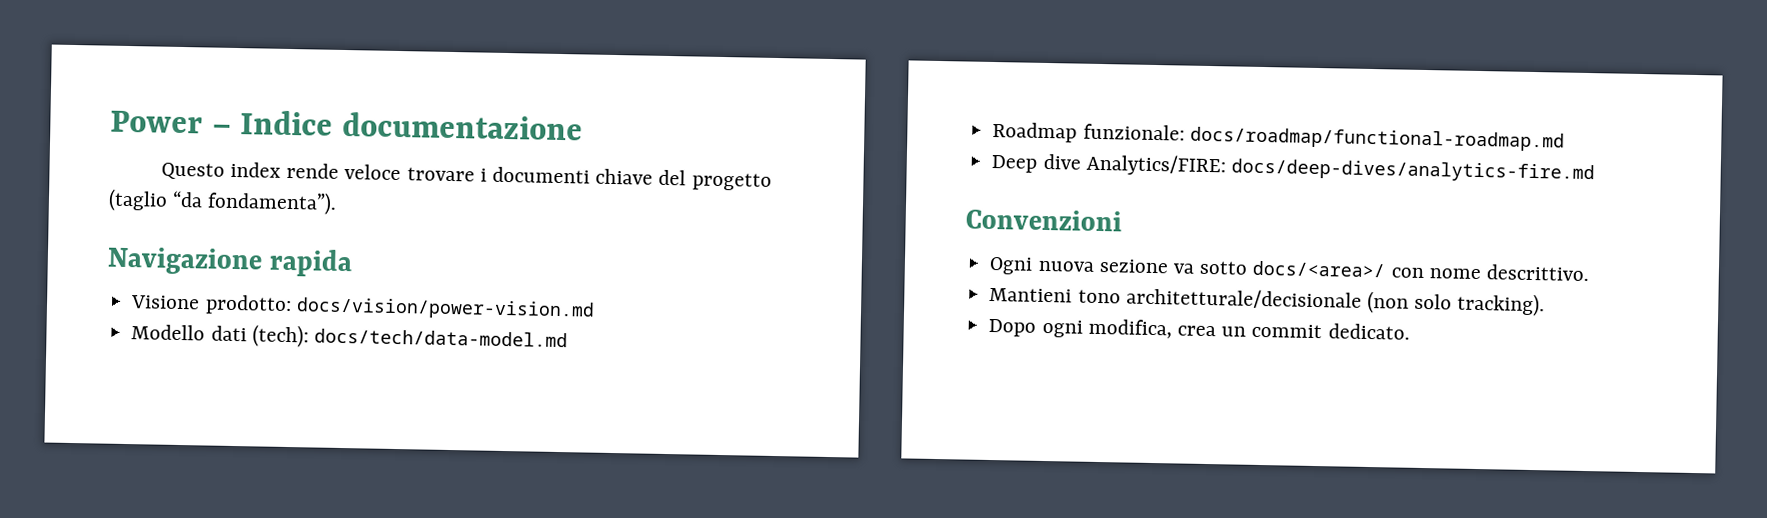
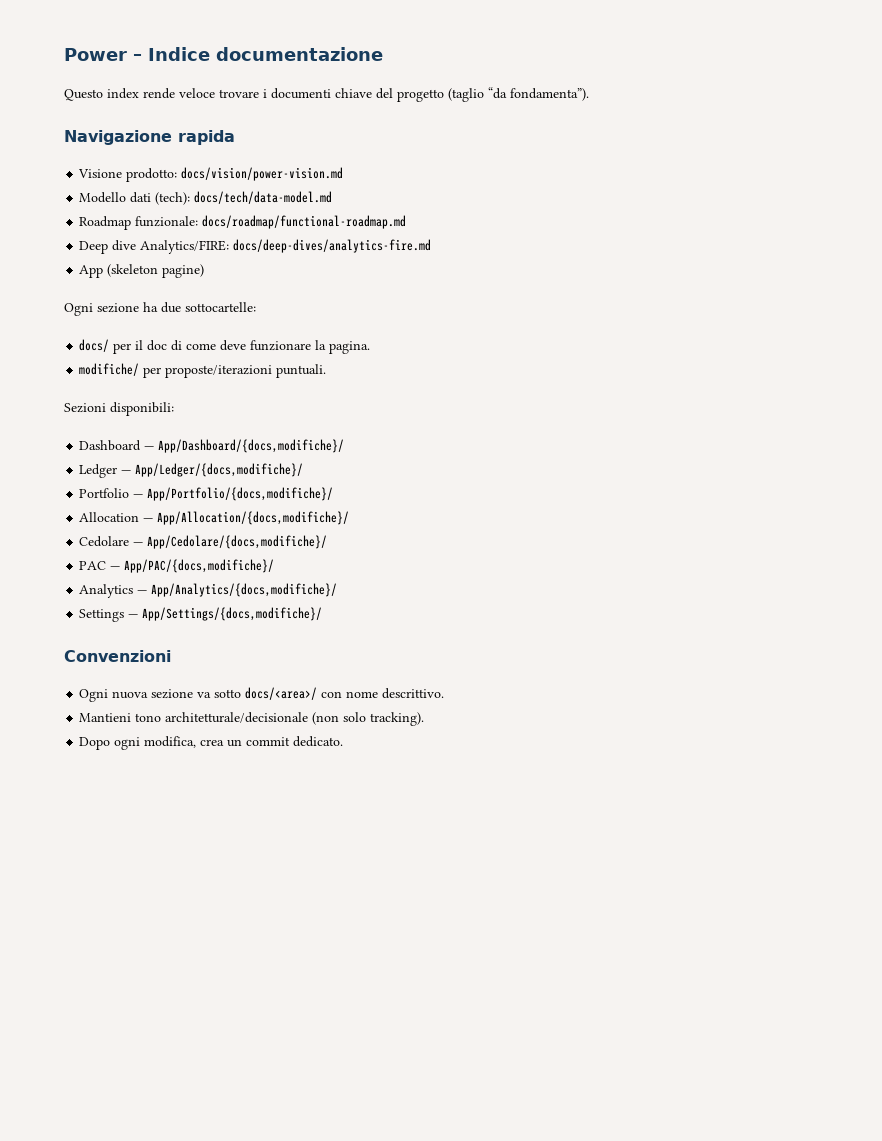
(1595, 171) none -> [79,264,205,278] [64,302,256,316] [79,339,371,354] [79,363,327,378] [64,402,174,416] [79,439,345,453] [79,463,304,478] [79,487,334,501] [79,511,350,525] [79,535,328,549] [79,559,275,573] [79,583,338,598] [79,607,323,622] // App (skeleton pagine) // Ogni sezione ha due sottocartelle: // docs/ per il doc di come deve funzionare la pagina. // modifiche/ per proposte/iterazioni puntuali. // Sezioni disponibili: // Dashboard — App/Dashboard/{docs,modifiche}/ // Ledger — App/Ledger/{docs,modifiche}/ // Portfolio — App/Portfolio/{docs,modifiche}/ // Allocation — App/Allocation/{docs,modifiche}/ // Cedolare — App/Cedolare/{docs,modifiche}/ // PAC — App/PAC/{docs,modifiche}/ // Analytics — App/Analytics/{docs,modifiche}/ // Settings — App/Settings/{docs,modifiche}/

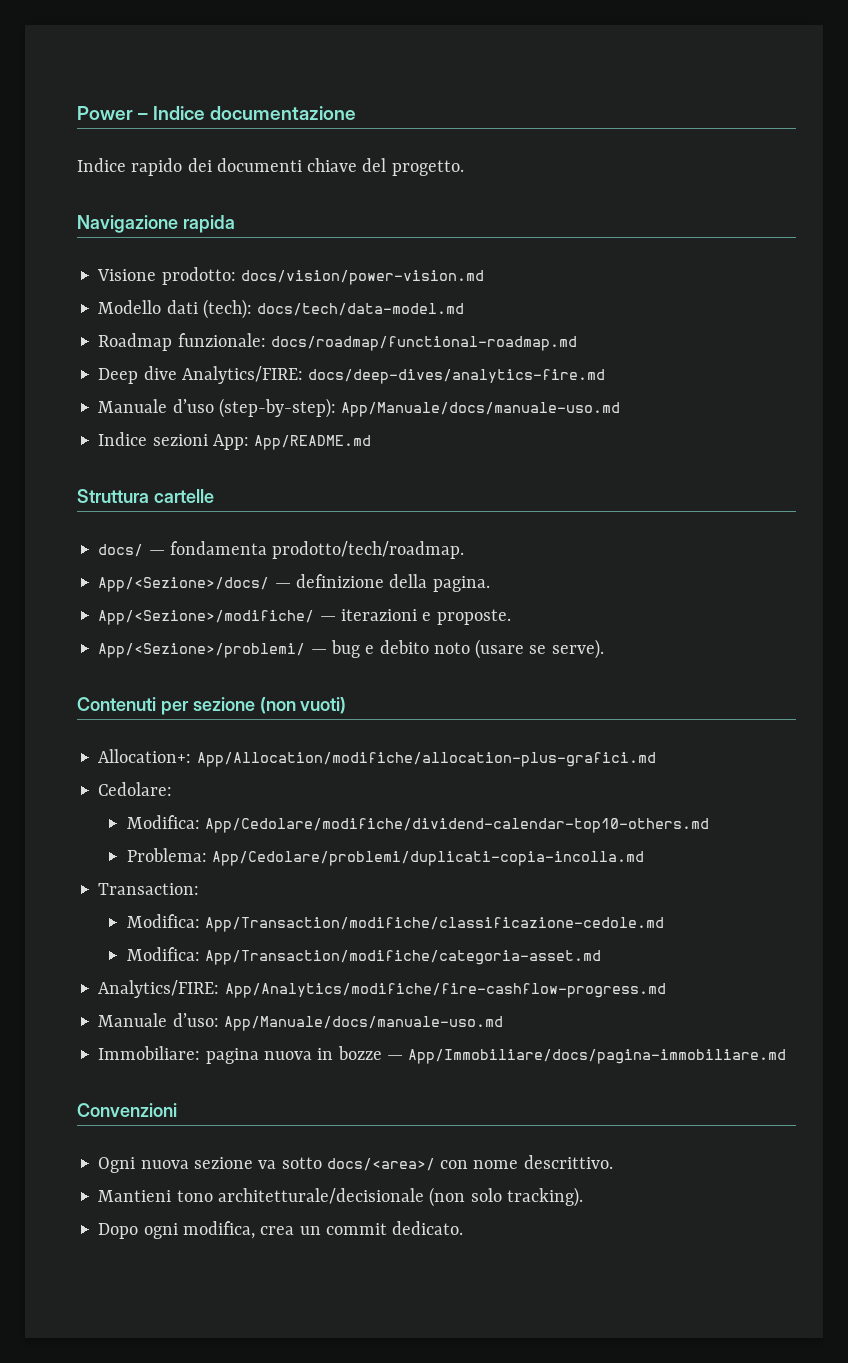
[64,87,589,102] Questo index rende veloce trovare i documenti chiave del progetto (taglio “da fondamenta”). -> [77,158,464,176] Indice rapido dei documenti chiave del progetto.
[79,264,205,278] [64,302,256,316] [79,339,371,354] [79,363,327,378] [64,402,174,416] [79,439,345,453] [79,463,304,478] [79,487,334,501] [79,511,350,525] [79,535,328,549] [79,559,275,573] [79,583,338,598] [79,607,323,622] App (skeleton pagine) // Ogni sezione ha due sottocartelle: // docs/ per il doc di come deve funzionare la pagina. // modifiche/ per proposte/iterazioni puntuali. // Sezioni disponibili: // Dashboard — App/Dashboard/{docs,modifiche}/ // Ledger — App/Ledger/{docs,modifiche}/ // Portfolio — App/Portfolio/{docs,modifiche}/ // Allocation — App/Allocation/{docs,modifiche}/ // Cedolare — App/Cedolare/{docs,modifiche}/ // PAC — App/PAC/{docs,modifiche}/ // Analytics — App/Analytics/{docs,modifiche}/ // Settings — App/Settings/{docs,modifiche}/ -> [98,398,621,418] [98,432,372,450] [77,489,214,503] [98,541,465,559] [98,574,490,592] [98,609,511,625] [98,639,604,659] [77,697,347,715] [98,749,656,767] [98,782,173,796] [126,815,709,833] [126,848,644,866] [98,883,200,895] [126,914,664,932] [126,947,601,965] [98,980,666,998] [98,1013,503,1031] [98,1046,787,1064] Manuale d’uso (step-by-step): App/Manuale/docs/manuale-uso.md // Indice sezioni App: App/README.md // Struttura cartelle // docs/ — fondamenta prodotto/tech/roadmap. // App/<Sezione>/docs/ — definizione della pagina. // App/<Sezione>/modifiche/ — iterazioni e proposte. // App/<Sezione>/problemi/ — bug e debito noto (usare se serve). // Contenuti per sezione (non vuoti) // Allocation+: App/Allocation/modifiche/allocation-plus-grafici.md // Cedolare: // Modifica: App/Cedolare/modifiche/dividend-calendar-top10-others.md // Problema: App/Cedolare/problemi/duplicati-copia-incolla.md // Transaction: // Modifica: App/Transaction/modifiche/classificazione-cedole.md // Modifica: App/Transaction/modifiche/categoria-asset.md // Analytics/FIRE: App/Analytics/modifiche/fire-cashflow-progress.md // Manuale d’uso: App/Manuale/docs/manuale-uso.md // Immobiliare: pagina nuova in bozze — App/Immobiliare/docs/pagina-immobiliare.md

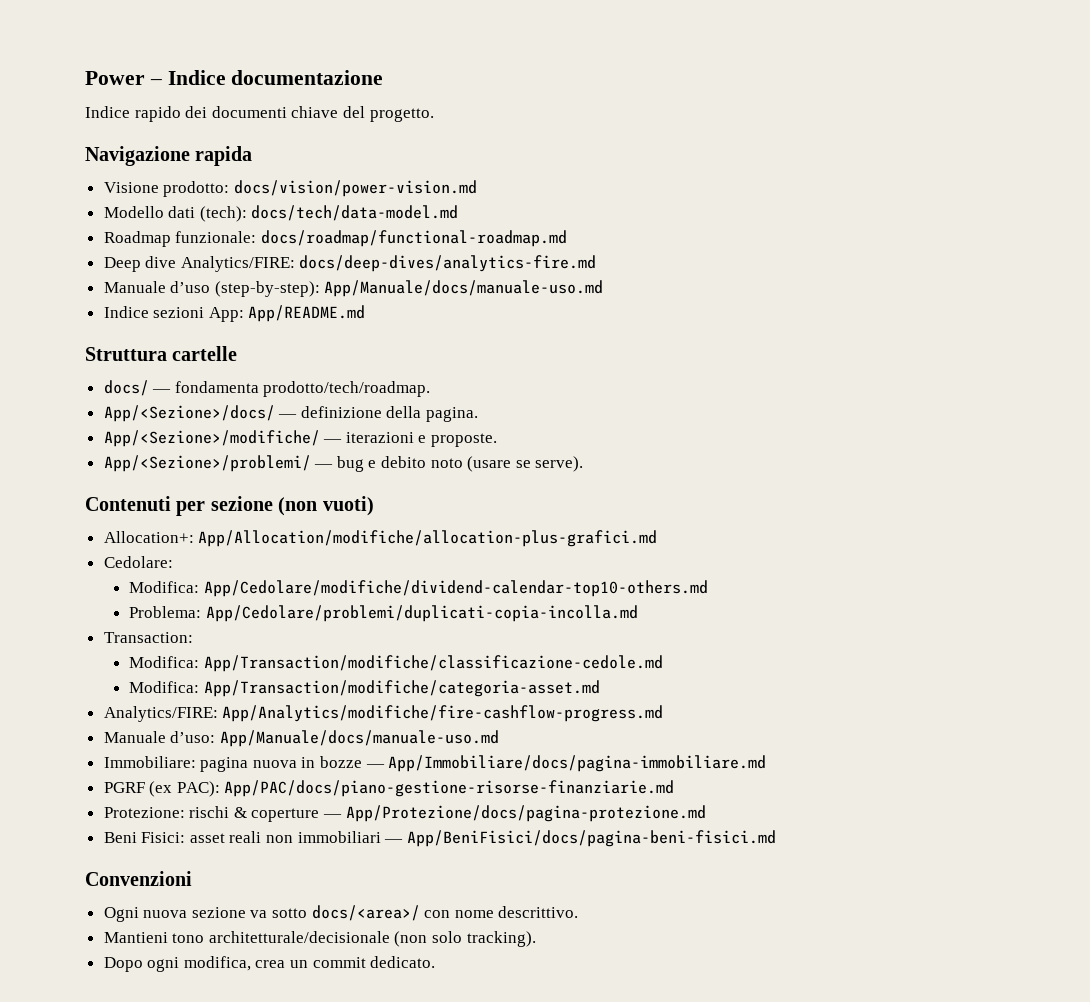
(787, 1056) none -> [103,780,675,797] [103,805,706,822] [103,830,776,847] // PGRF (ex PAC): App/PAC/docs/piano-gestione-risorse-finanziarie.md // Protezione: rischi & coperture — App/Protezione/docs/pagina-protezione.md // Beni Fisici: asset reali non immobiliari — App/BeniFisici/docs/pagina-beni-fisici.md

